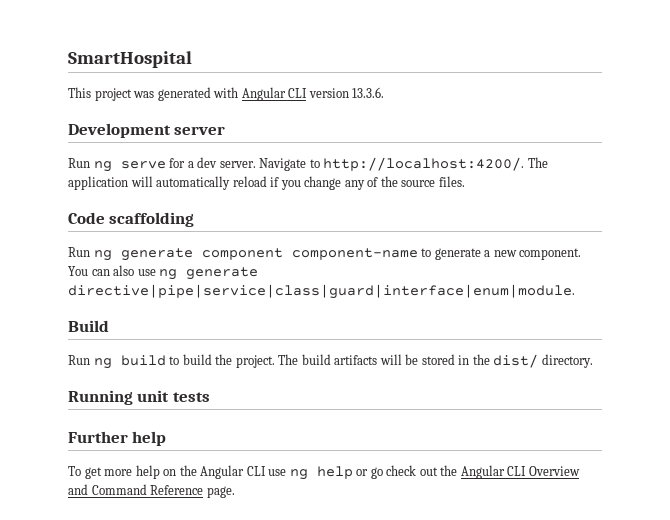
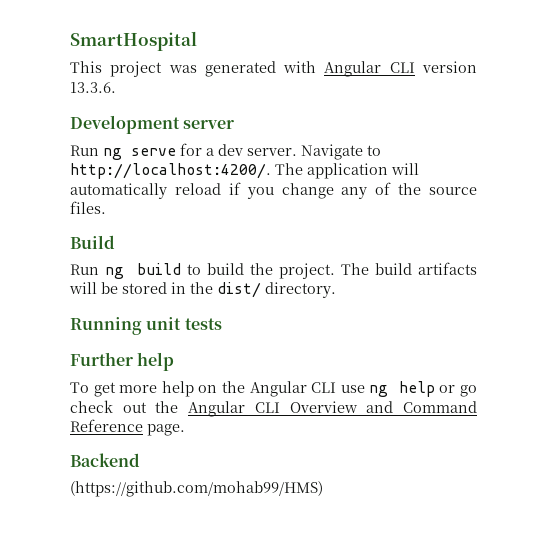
[68,212,195,227] [68,247,582,261] [68,265,259,280] [68,284,575,299] // Code scaffolding // Run ng generate component component-name to generate a new component. You can also use ng generate directive|pipe|service|class|guard|interface|enum|module. -> (106, 207) none
(235, 492) none -> [70,453,140,467] [70,481,323,497] // Backend // (https://github.com/mohab99/HMS)

